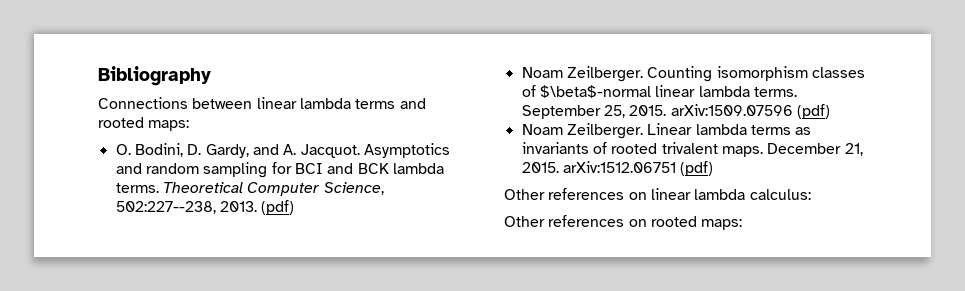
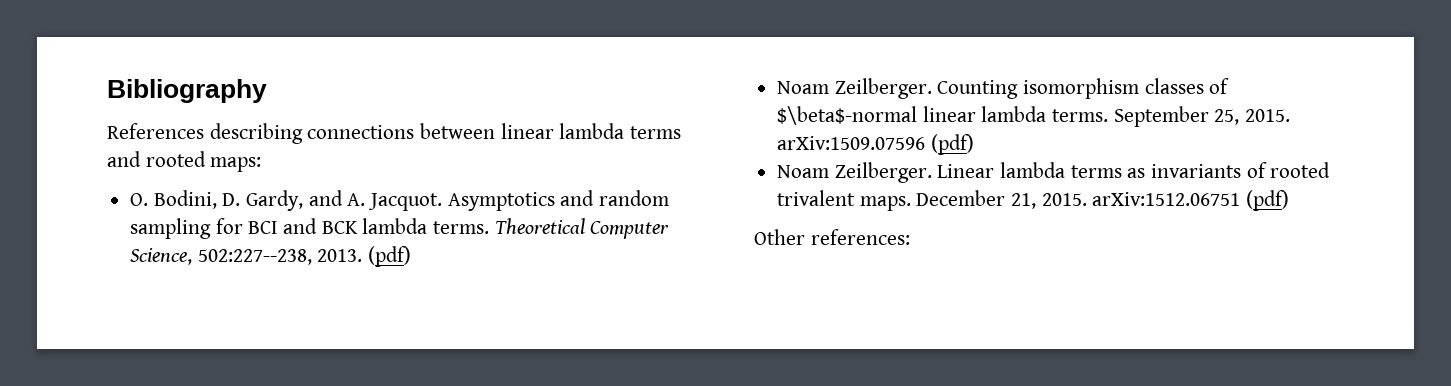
[98,97,188,109] Connections -> [107,123,415,144] References describing connections
[548,188,811,200] [504,215,743,230] references on linear lambda calculus: // Other references on rooted maps: -> [810,229,910,245] references:

